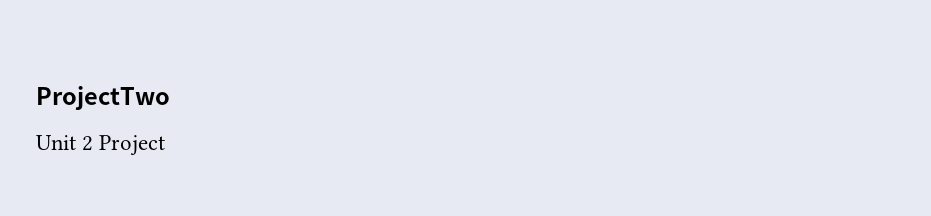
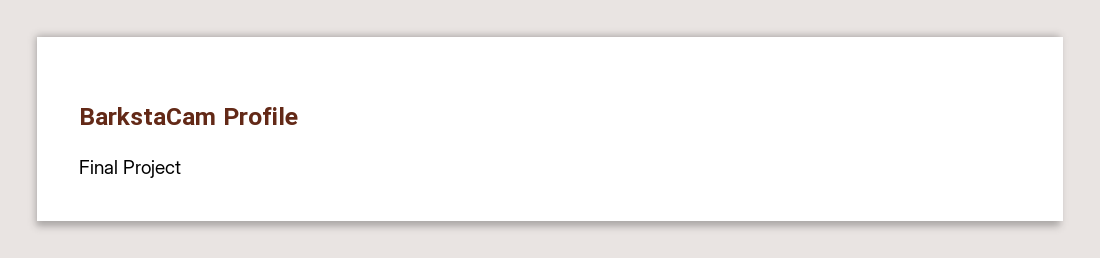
[36,86,170,110] [36,135,94,151] ProjectTwo // Unit 2 -> [79,107,298,125] [79,160,118,174] BarkstaCam Profile // Final

